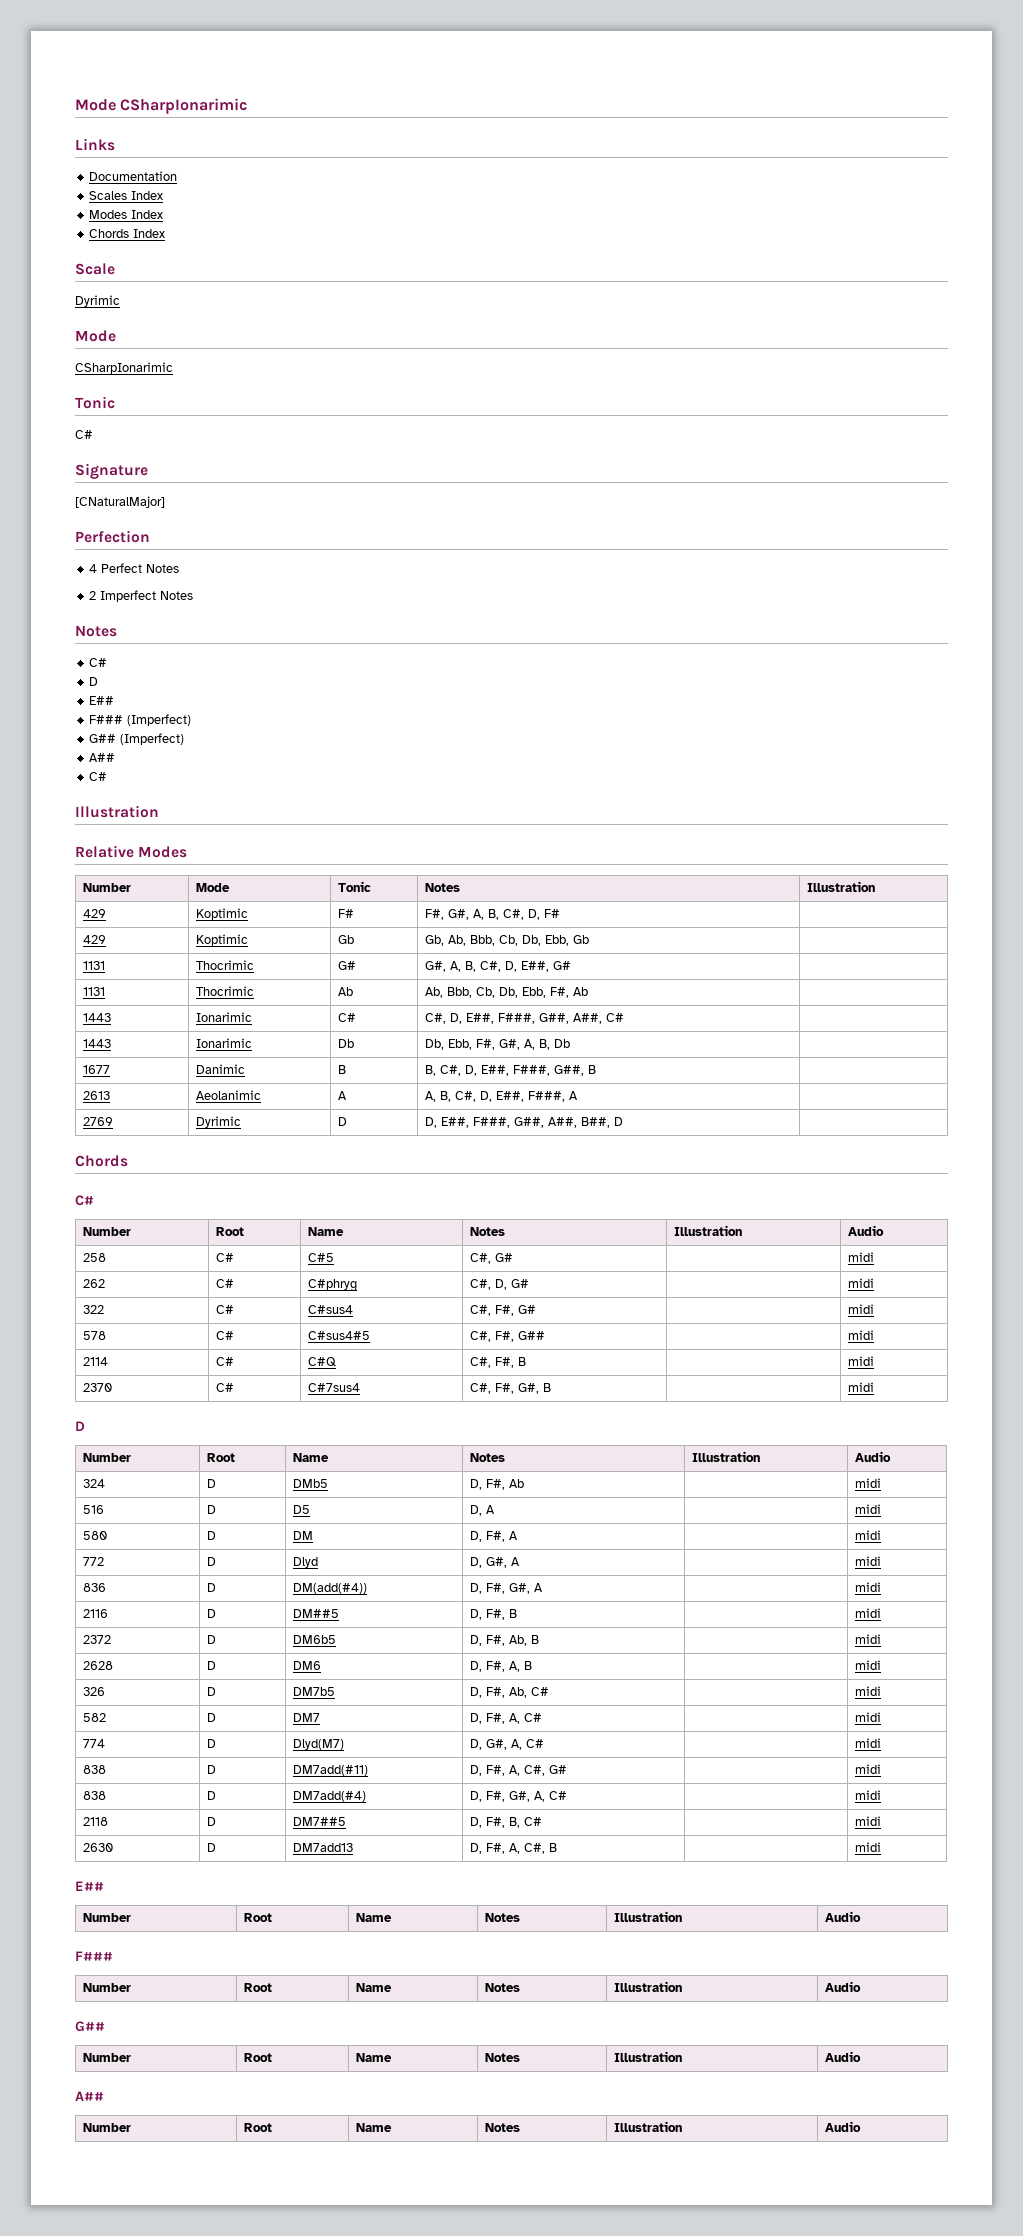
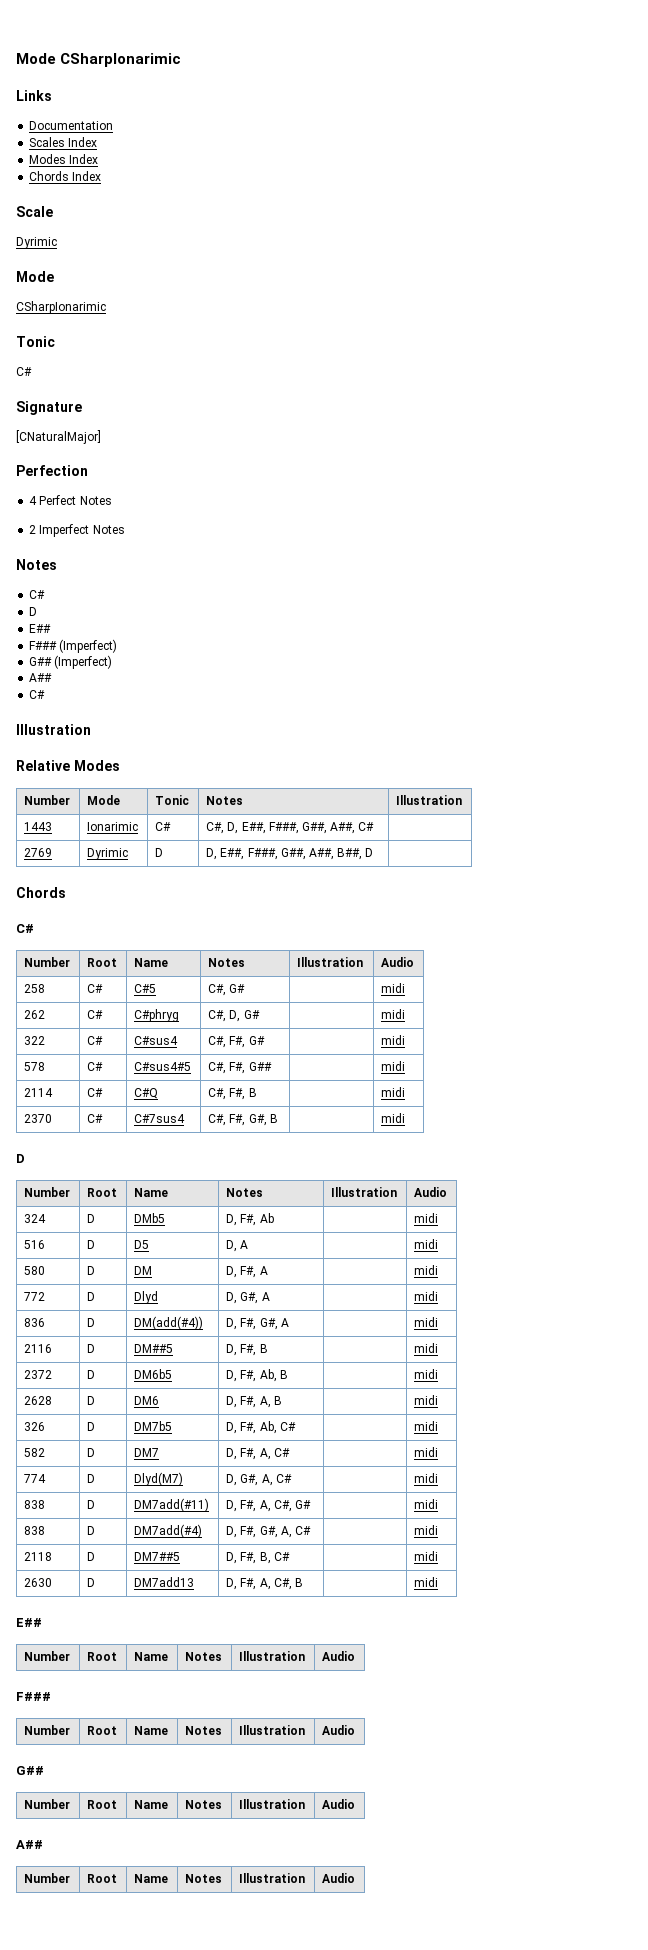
[83,909,107,918] [196,908,249,920] [338,909,355,918] [425,909,561,920] [83,935,107,944] [196,934,249,946] [338,935,355,944] [425,935,590,946] [83,961,106,970] [196,960,255,970] [338,961,357,970] [425,961,572,972] [83,987,106,996] [196,986,255,996] [338,987,354,996] [425,987,589,998] // 429 | Koptimic | F# | F#, G#, A, B, C#, D, F# | // 429 | Koptimic | Gb | Gb, Ab, Bbb, Cb, Db, Ebb, Gb | // 1131 | Thocrimic | G# | G#, A, B, C#, D, E##, G# | // 1131 | Thocrimic | Ab | Ab, Bbb, Cb, Db, Ebb, F#, Ab | -> (463, 800) none
[83,1039,112,1048] [196,1038,253,1048] [338,1039,355,1048] [425,1039,571,1050] [83,1065,111,1074] [196,1064,246,1074] [338,1065,347,1074] [425,1065,597,1076] [83,1091,111,1100] [196,1090,262,1100] [338,1091,348,1100] [425,1091,579,1102] // 1443 | Ionarimic | Db | Db, Ebb, F#, G#, A, B, Db | // 1677 | Danimic | B | B, C#, D, E##, F###, G##, B | // 2613 | Aeolanimic | A | A, B, C#, D, E##, F###, A | -> (375, 826) none

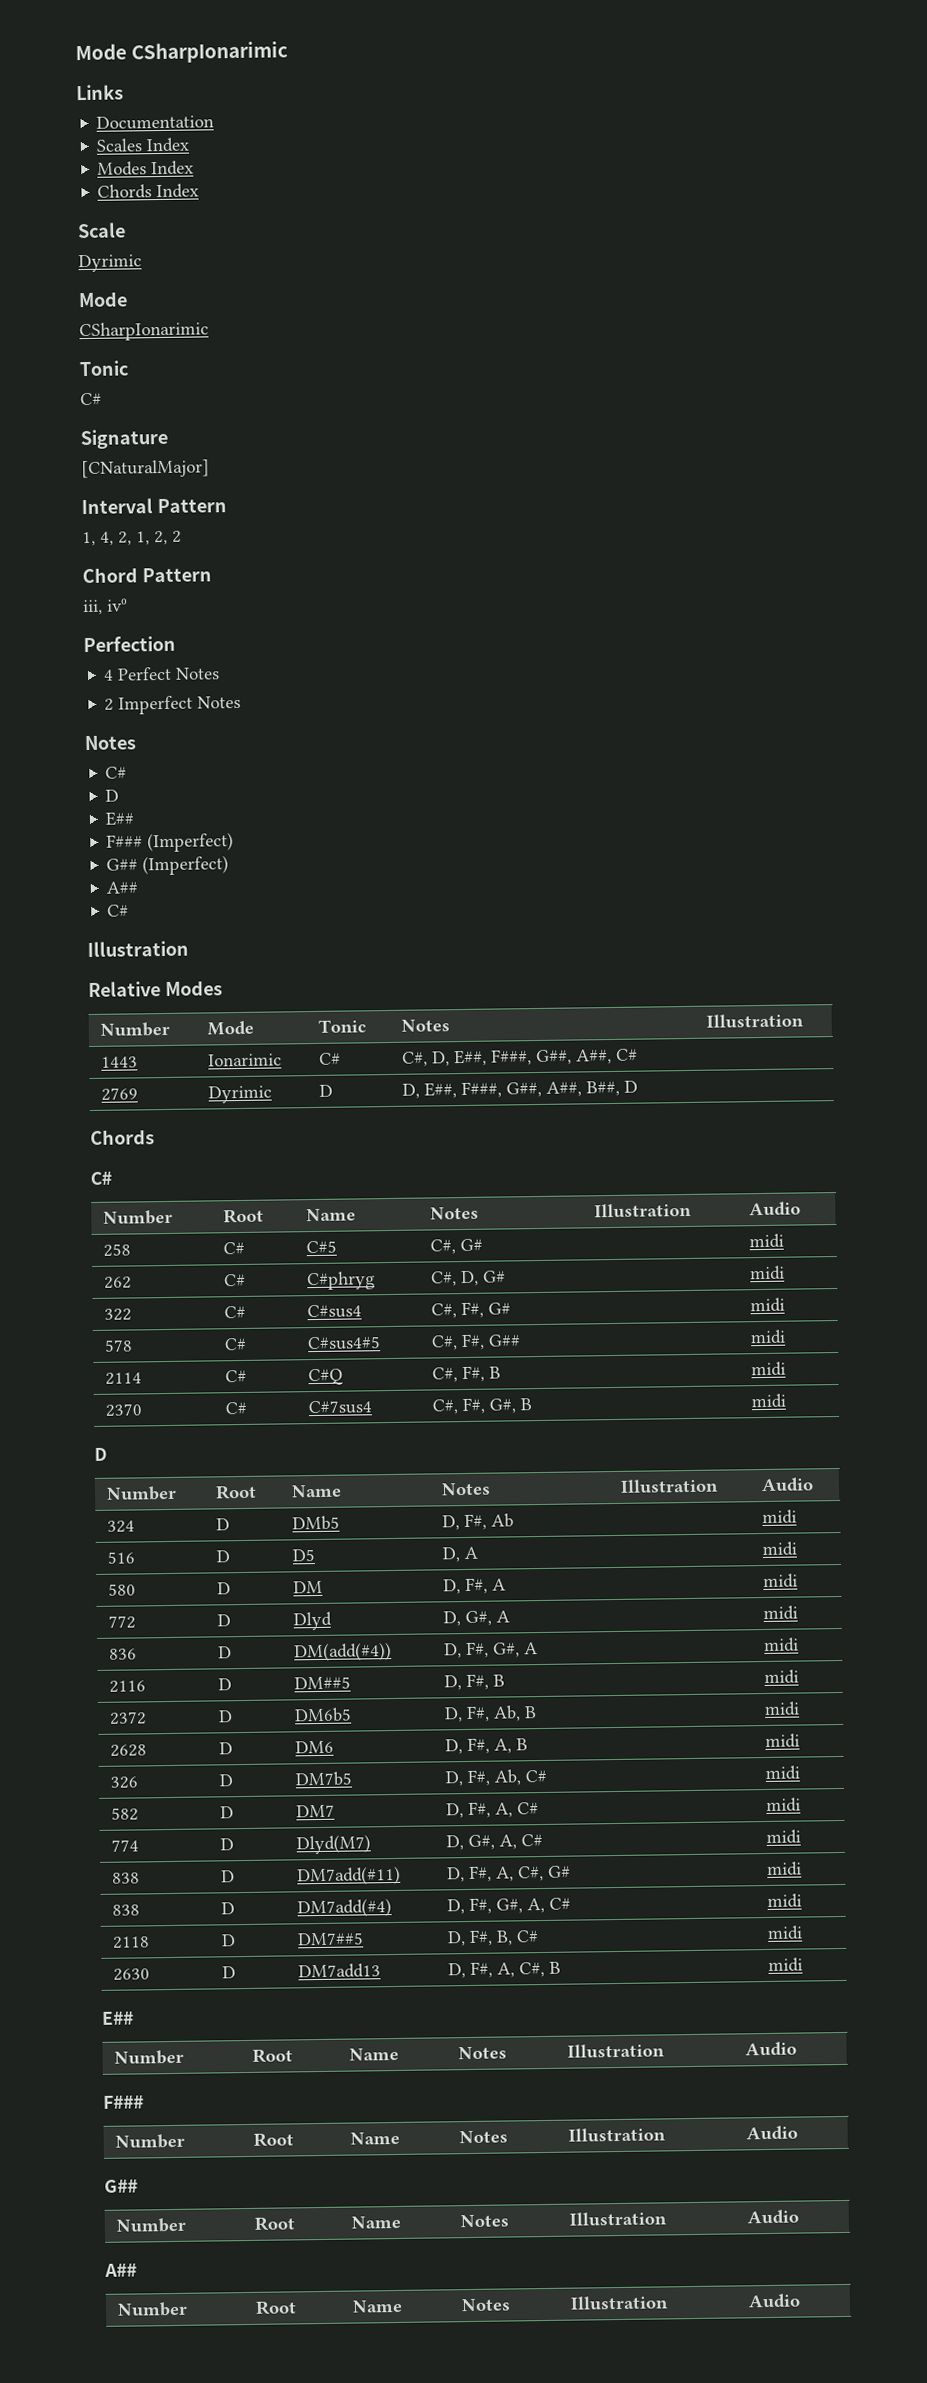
(101, 437) none -> [81,498,227,515] [82,530,182,547] [82,567,212,584] [83,598,128,616] // Interval Pattern // 1, 4, 2, 1, 2, 2 // Chord Pattern // iii, iv⁰

